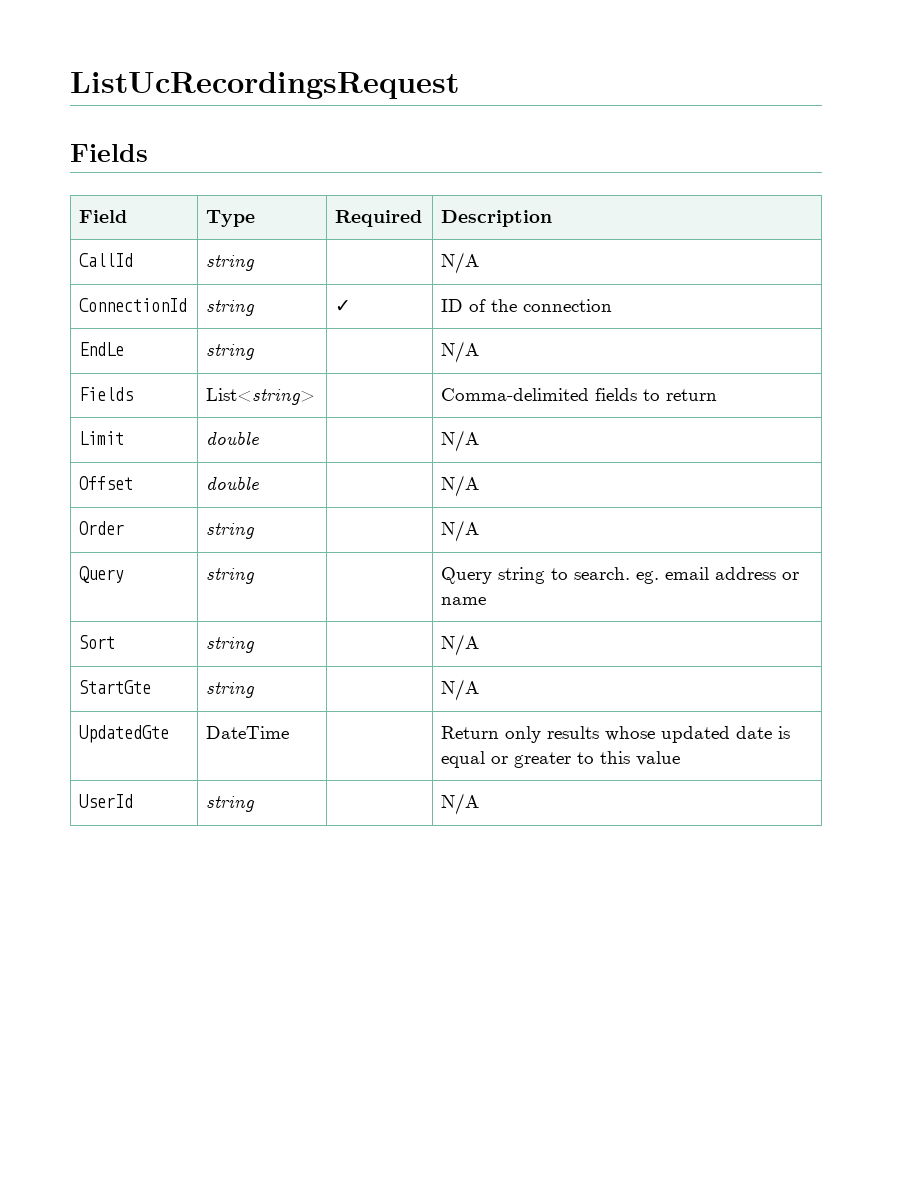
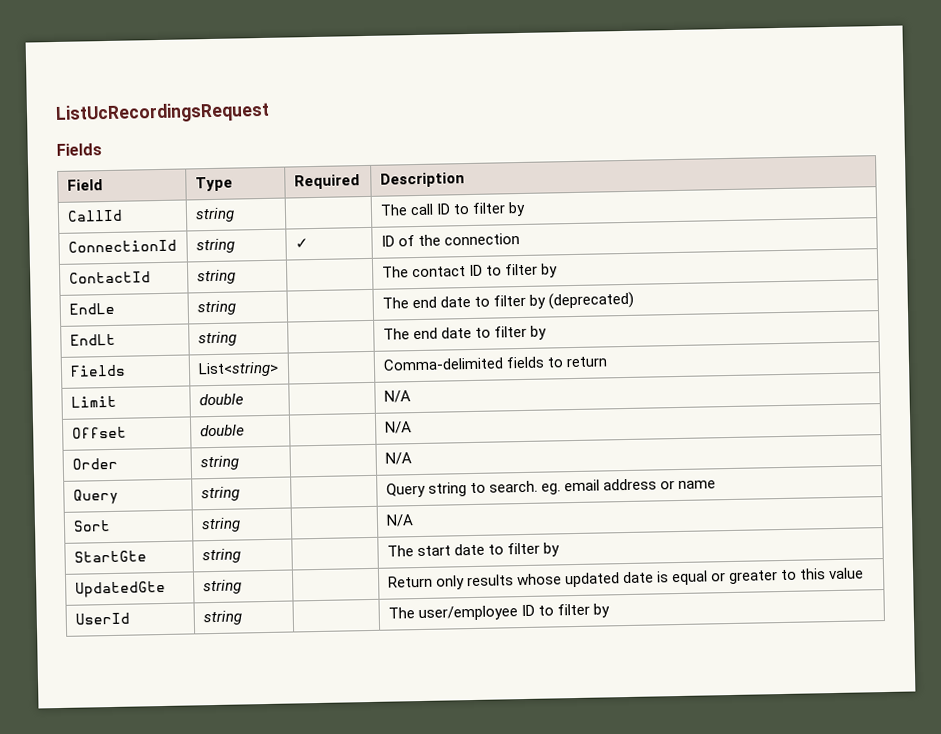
[441,252,480,274] N/A -> [379,201,526,217] The call ID to filter by
[79,342,125,356] [206,344,256,360] [441,341,480,363] EndLe | string | | N/A -> [68,271,151,284] [196,269,236,285] [381,263,558,278] [68,302,115,315] [196,300,236,316] [381,291,634,310] [69,333,116,346] [197,331,237,347] [382,325,547,340] ContactId | string | | The contact ID to filter by // EndLe | string | | The end date to filter by (deprecated) // EndLt | string | | The end date to filter by
[441,679,480,701] N/A -> [386,542,560,557] The start date to filter by
[206,726,290,739] DateTime -> [202,579,242,595] string
[441,793,480,815] N/A -> [387,603,610,622] The user/employee ID to filter by

